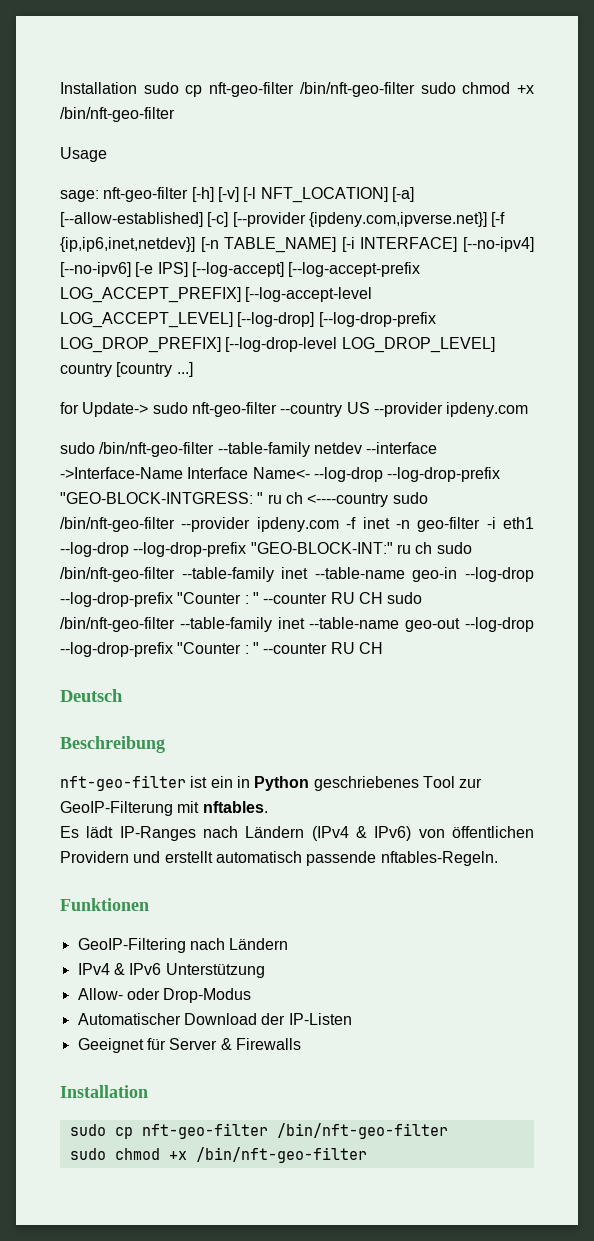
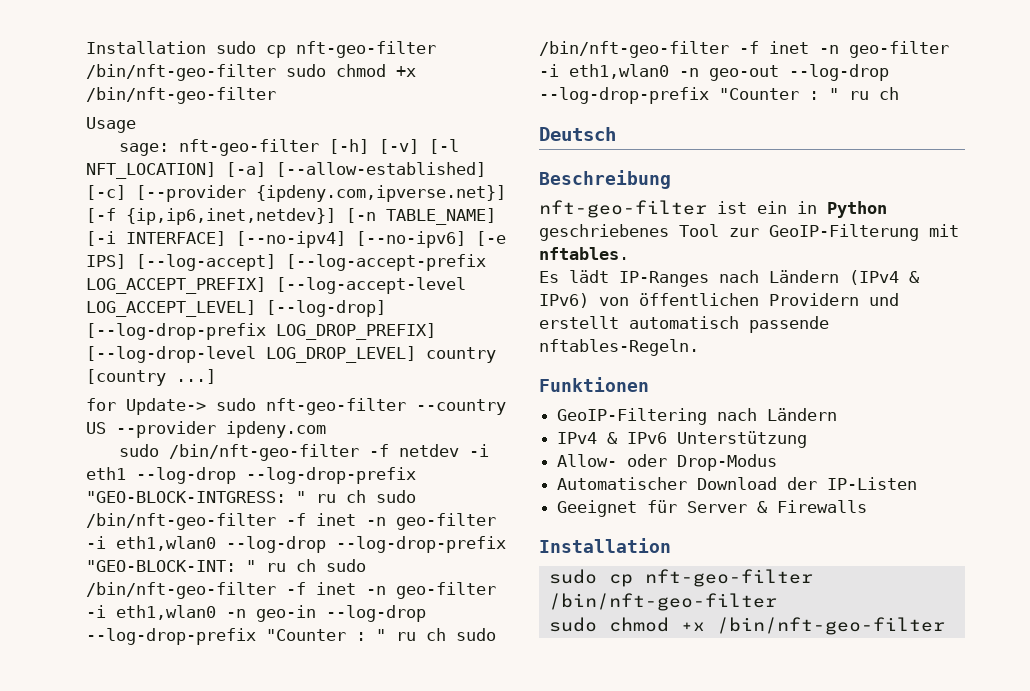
[217,442,438,457] [60,467,310,479] --table-family netdev --interface ->Interface-Name Interface Name<- -> [369,444,490,457] [86,467,126,480] -f netdev -i eth1
[307,492,428,507] [60,517,534,532] [60,542,472,557] [60,567,405,582] <----country sudo /bin/nft-geo-filter --provider ipdeny.com -f inet -n geo-filter -i eth1 --log-drop --log-drop-prefix "GEO-BLOCK-INT:" ru ch sudo /bin/nft-geo-filter --table-family inet --table-name -> [376,490,416,503] [86,513,496,530] [86,536,506,553] [86,559,366,572] [86,582,496,599] [86,605,246,620] sudo /bin/nft-geo-filter -f inet -n geo-filter -i eth1,wlan0 --log-drop --log-drop-prefix "GEO-BLOCK-INT: " ru ch sudo /bin/nft-geo-filter -f inet -n geo-filter -i eth1,wlan0 -n
[263,592,423,604] [60,617,400,632] --counter RU CH sudo /bin/nft-geo-filter --table-family inet --table-name -> [396,628,496,641] [539,41,949,58] [539,64,699,79] ru ch sudo /bin/nft-geo-filter -f inet -n geo-filter -i eth1,wlan0 -n
[263,642,383,654] --counter RU CH -> [849,87,899,100] ru ch

